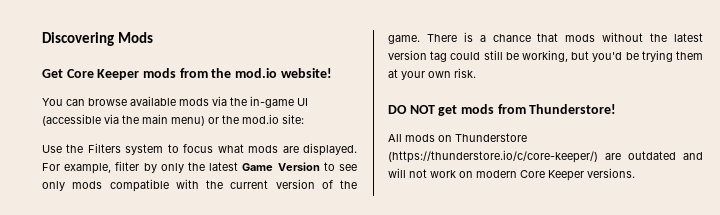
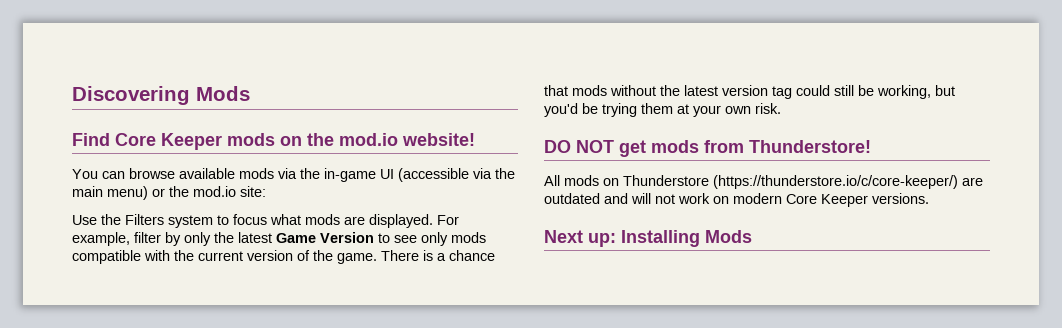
[42,69,63,78] Get -> [72,133,110,146] Find
[179,68,208,78] from -> [280,136,302,146] on
(635, 173) none -> [544,230,752,247] // Next up: Installing Mods

